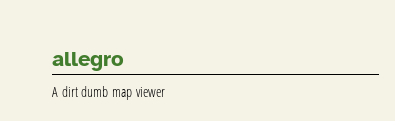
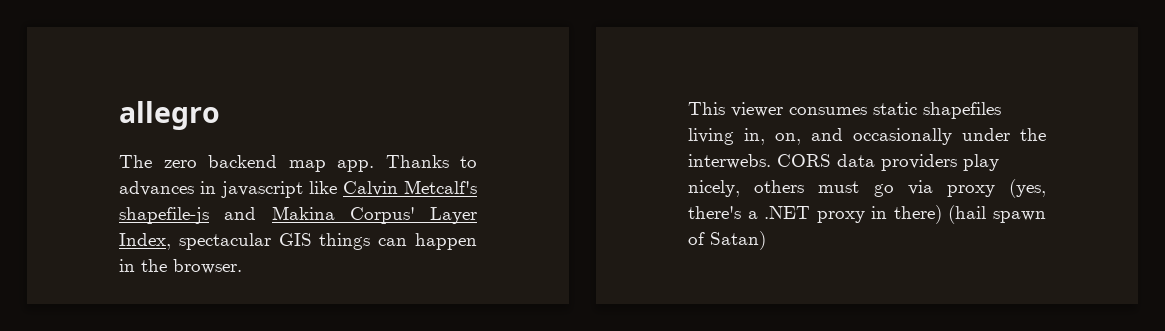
[52,86,165,100] A dirt dumb map viewer -> [119,155,477,172] [119,180,477,198] [119,206,477,224] [119,233,478,250] [119,259,242,274] [688,102,1001,119] [688,128,1046,145] [688,154,999,171] [688,179,1046,198] [688,205,1046,224] [688,231,766,250] The zero backend map app. Thanks to advances in javascript like Calvin Metcalf's shapefile-js and Makina Corpus' Layer Index, spectacular GIS things can happen in the browser. // This viewer consumes static shapefiles living in, on, and occasionally under the interwebs. CORS data providers play nicely, others must go via proxy (yes, there's a .NET proxy in there) (hail spawn of Satan)

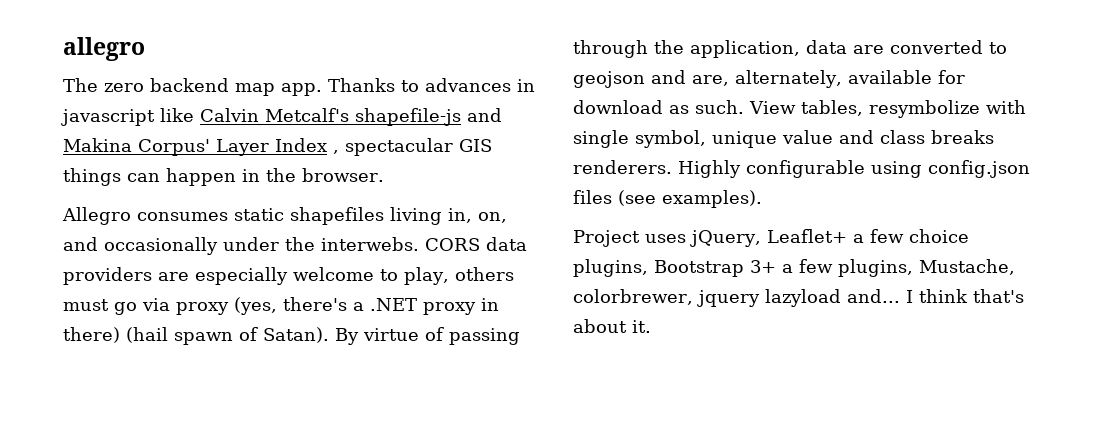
[119,233,171,250] Index, -> [275,138,339,154] Index ,
[688,102,783,117] This viewer -> [62,207,131,225] Allegro
[963,154,999,171] [688,180,740,197] play nicely, -> [158,267,449,285] are especially welcome to play,
[710,231,766,250] Satan) -> [263,327,520,345] [573,40,1007,58] [573,70,965,88] [573,100,1026,118] [573,130,994,148] [573,160,1030,178] [573,190,762,208] [573,229,969,247] [573,259,1015,277] [573,289,1024,307] [573,319,651,333] Satan). By virtue of passing through the application, data are converted to geojson and are, alternately, available for download as such. View tables, resymbolize with single symbol, unique value and class breaks renderers. Highly configurable using config.json files (see examples). // Project uses jQuery, Leaflet+ a few choice plugins, Bootstrap 3+ a few plugins, Mustache, colorbrewer, jquery lazyload and... I think that's about it.

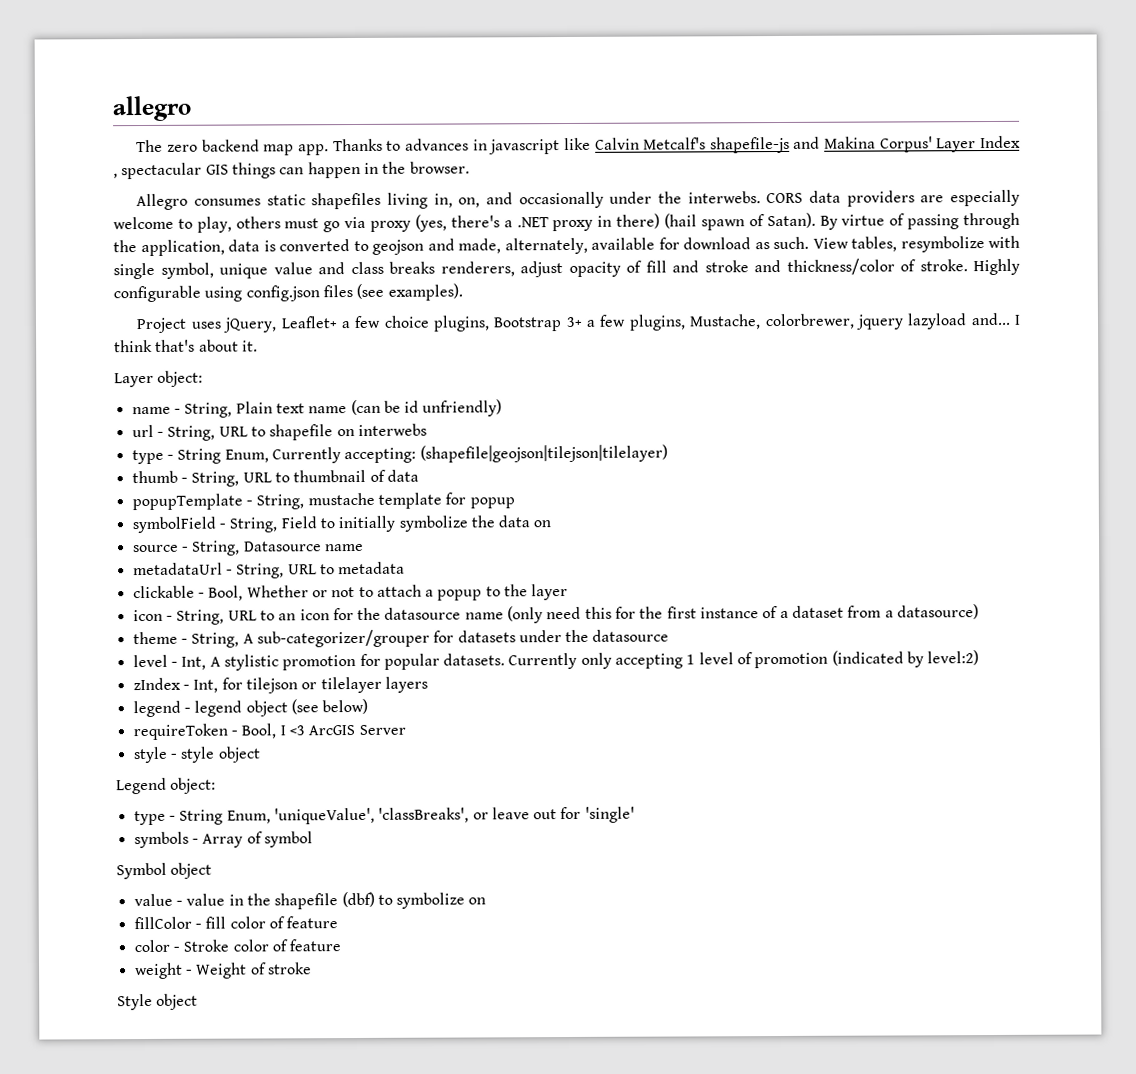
[853,45,884,54] are -> [263,240,276,252] is
[692,75,729,86] are, -> [458,238,501,254] made,
[573,160,672,174] renderers. -> [440,258,968,278] renderers, adjust opacity of fill and stroke and thickness/color of stroke.
(651, 326) none -> [114,370,204,388] [131,399,503,418] [131,423,427,441] [131,444,668,465] [131,469,419,487] [131,492,515,511] [131,515,552,534] [132,540,364,556] [132,561,406,579] [132,583,569,601] [132,604,979,625] [132,629,670,648] [132,650,980,671] [132,676,428,694] [132,698,369,718] [132,723,406,741] [132,746,261,764] [116,777,217,795] [133,806,635,826] [133,831,313,849] [116,862,213,880] [133,891,487,910] [133,916,339,930] [133,939,342,953] [134,962,312,980] [117,993,199,1011] // Layer object: // name - String, Plain text name (can be id unfriendly) // url - String, URL to shapefile on interwebs // type - String Enum, Currently accepting: (shapefile|geojson|tilejson|tilelayer) // thumb - String, URL to thumbnail of data // popupTemplate - String, mustache template for popup // symbolField - String, Field to initially symbolize the data on // source - String, Datasource name // metadataUrl - String, URL to metadata // clickable - Bool, Whether or not to attach a popup to the layer // icon - String, URL to an icon for the datasource name (only need this for the first instance of a dataset from a datasource) // theme - String, A sub-categorizer/grouper for datasets under the datasource // level - Int, A stylistic promotion for popular datasets. Currently only accepting 1 level of promotion (indicated by level:2) // zIndex - Int, for tilejson or tilelayer layers // legend - legend object (see below) // requireToken - Bool, I <3 ArcGIS Server // style - style object // Legend object: // type - String Enum, 'uniqueValue', 'classBreaks', or leave out for 'single' // symbols - Array of symbol // Symbol object // value - value in the shapefile (dbf) to symbolize on // fillColor - fill color of feature // color - Stroke color of feature // weight - Weight of stroke // Style object

